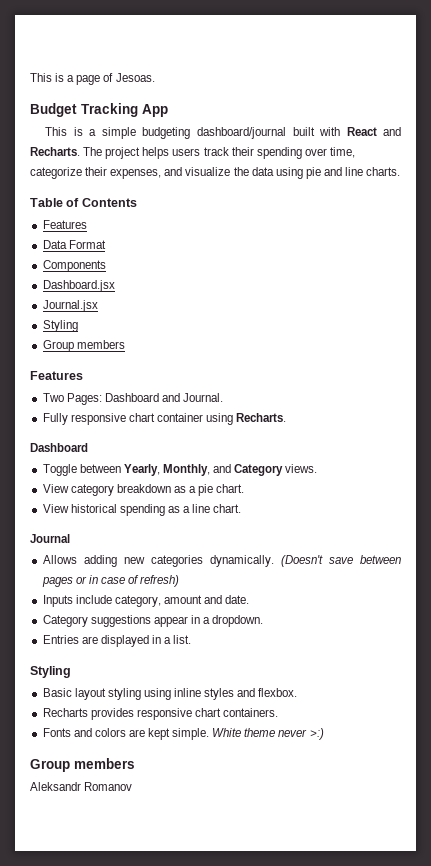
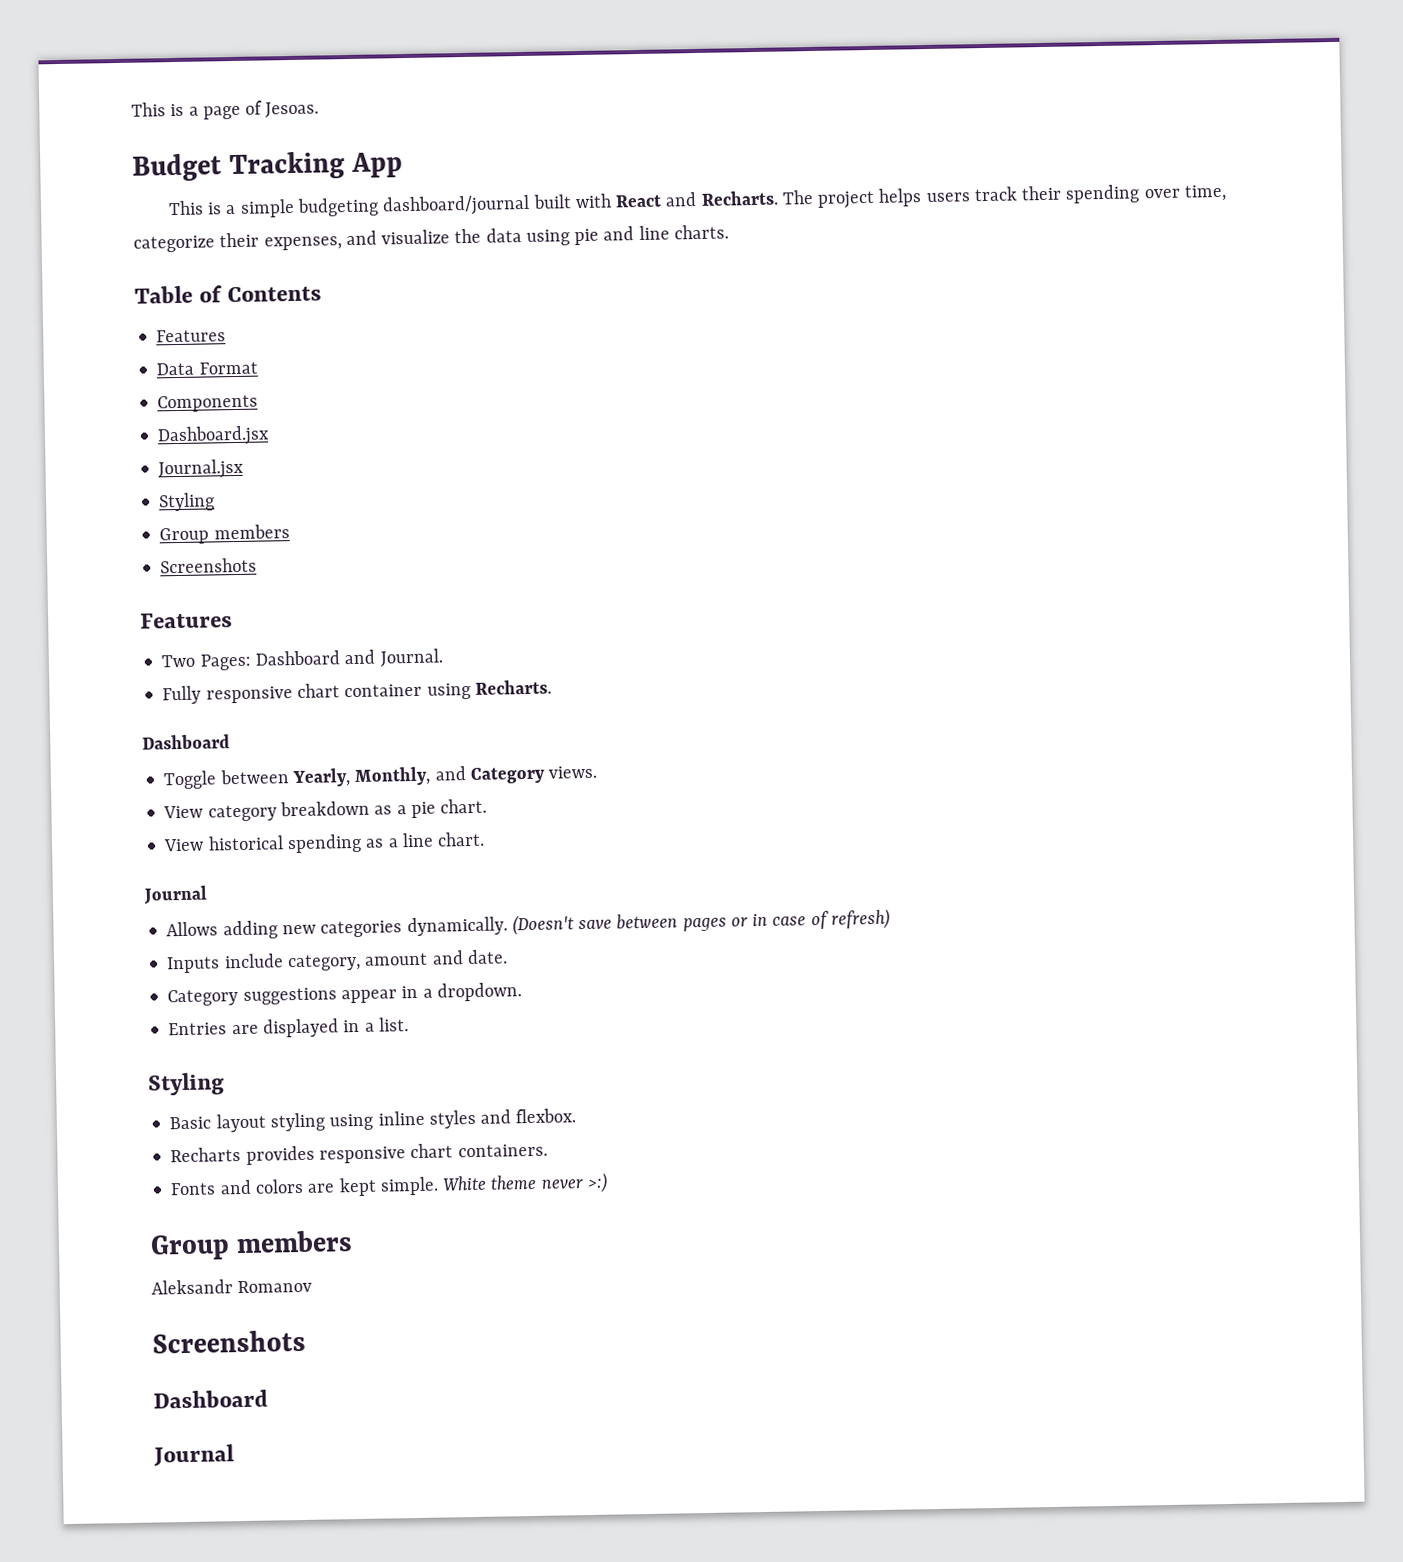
(125, 344) none -> [160,557,258,574] // Screenshots
(133, 786) none -> [152,1329,306,1354] [153,1389,268,1409] [153,1444,234,1467] // Screenshots // Dashboard // Journal

